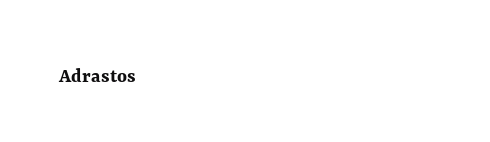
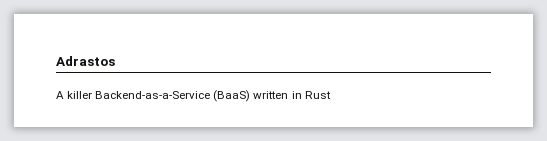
(136, 75) none -> [56,90,331,102] // A killer Backend-as-a-Service (BaaS) written in Rust

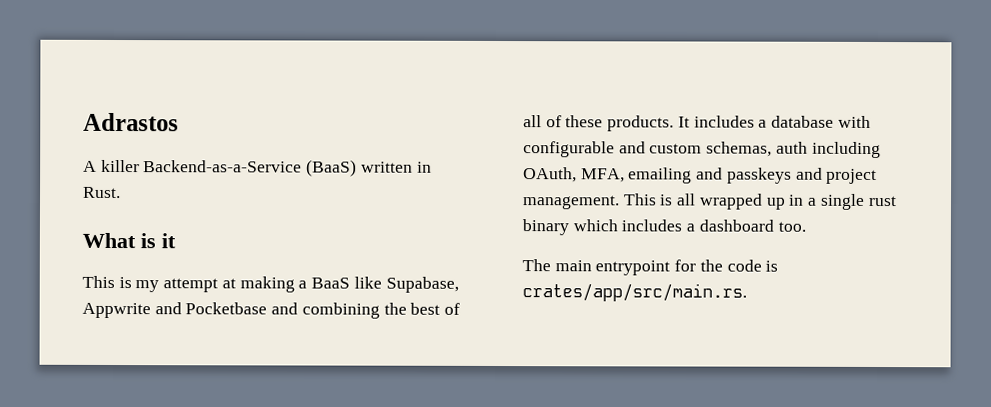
[304,91,331,99] Rust -> [83,186,121,199] [82,232,176,249] [82,275,459,293] [82,302,461,319] [523,115,871,132] [523,141,881,159] [523,167,878,184] [522,193,897,210] [522,219,806,236] [522,259,779,276] [522,283,747,302] Rust. // What is it // This is my attempt at making a BaaS like Supabase, Appwrite and Pocketbase and combining the best of all of these products. It includes a database with configurable and custom schemas, auth including OAuth, MFA, emailing and passkeys and project management. This is all wrapped up in a single rust binary which includes a dashboard too. // The main entrypoint for the code is crates/app/src/main.rs.

